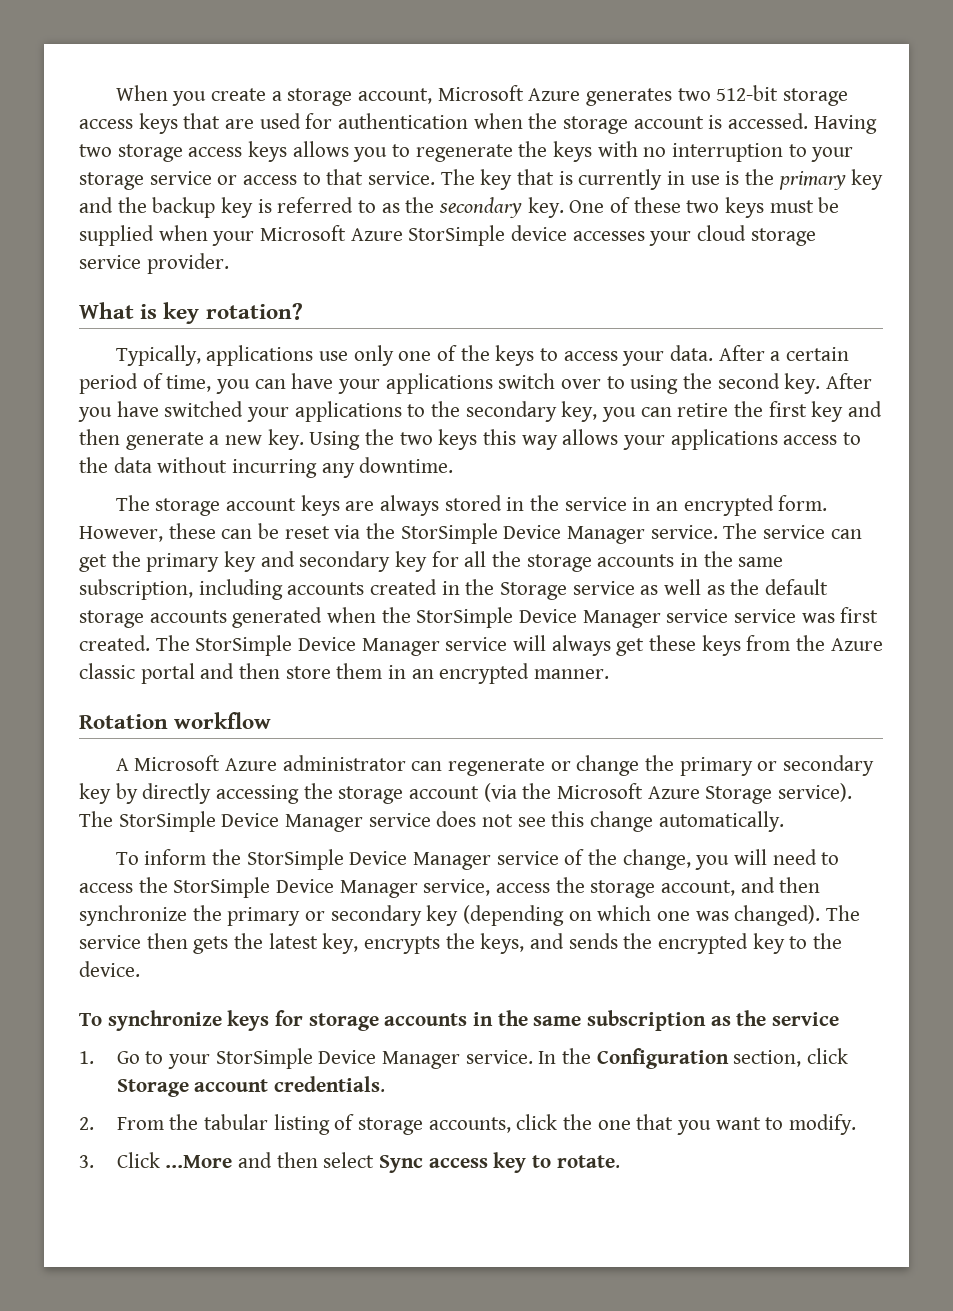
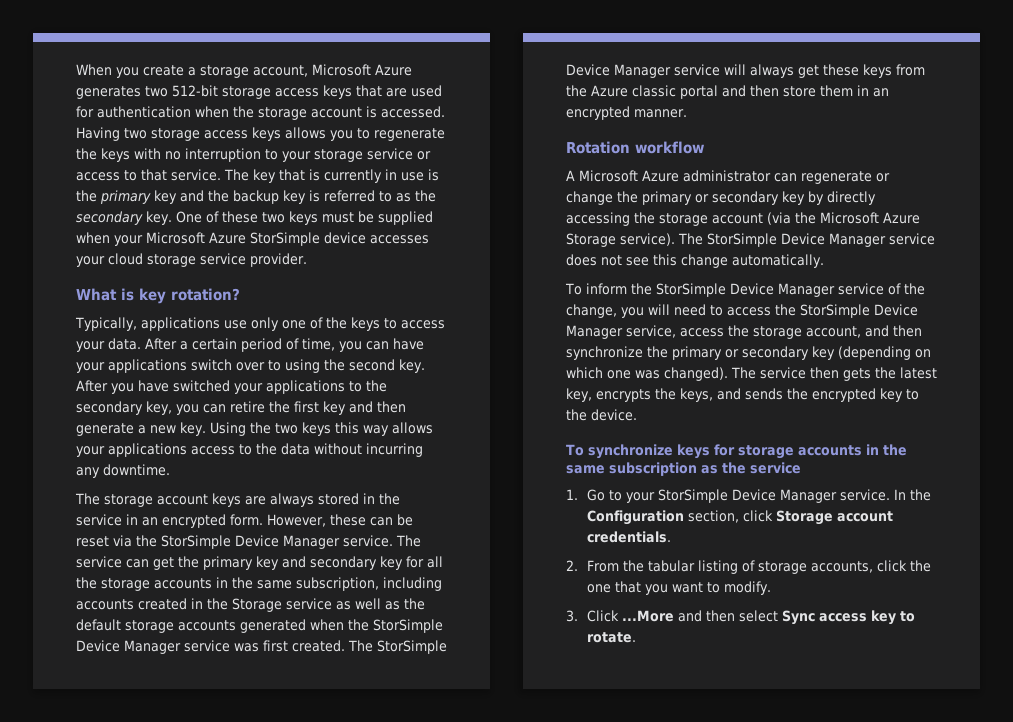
[734,609,797,623] service -> (230, 646) none

